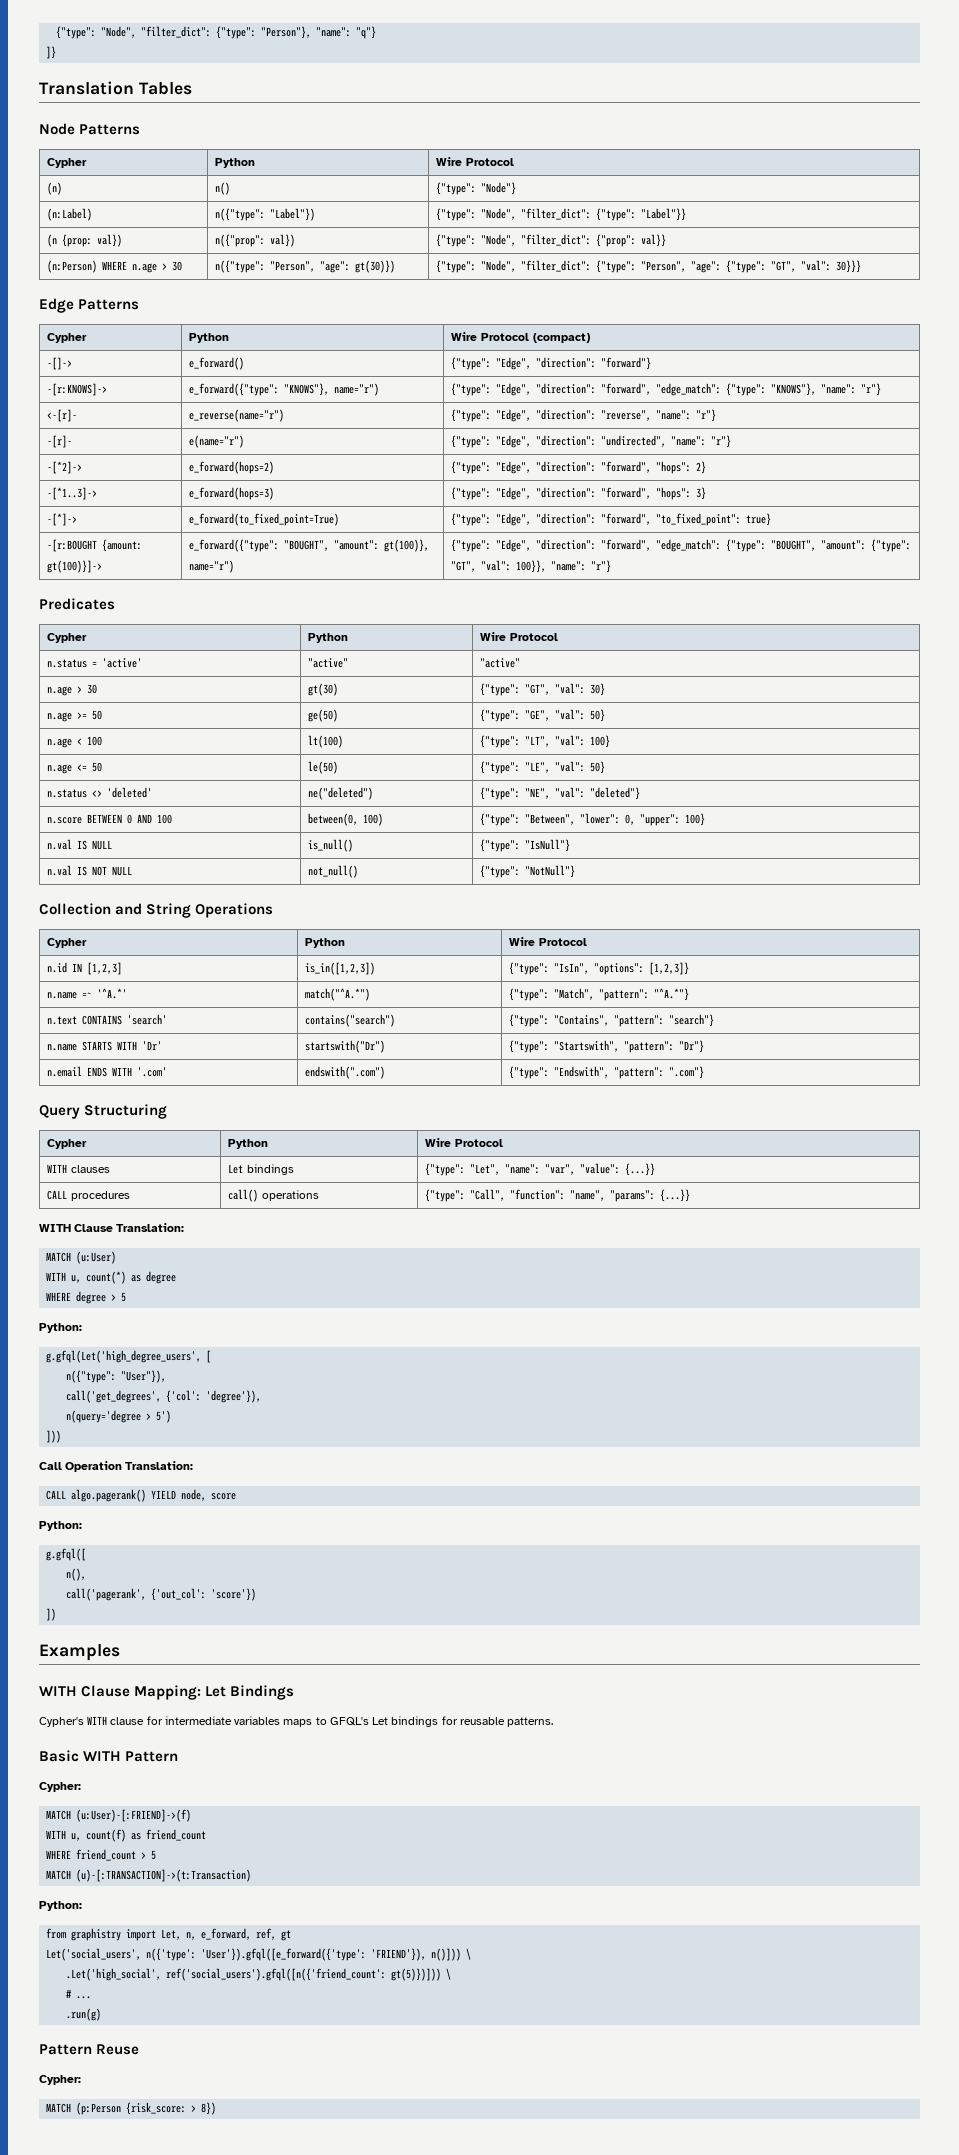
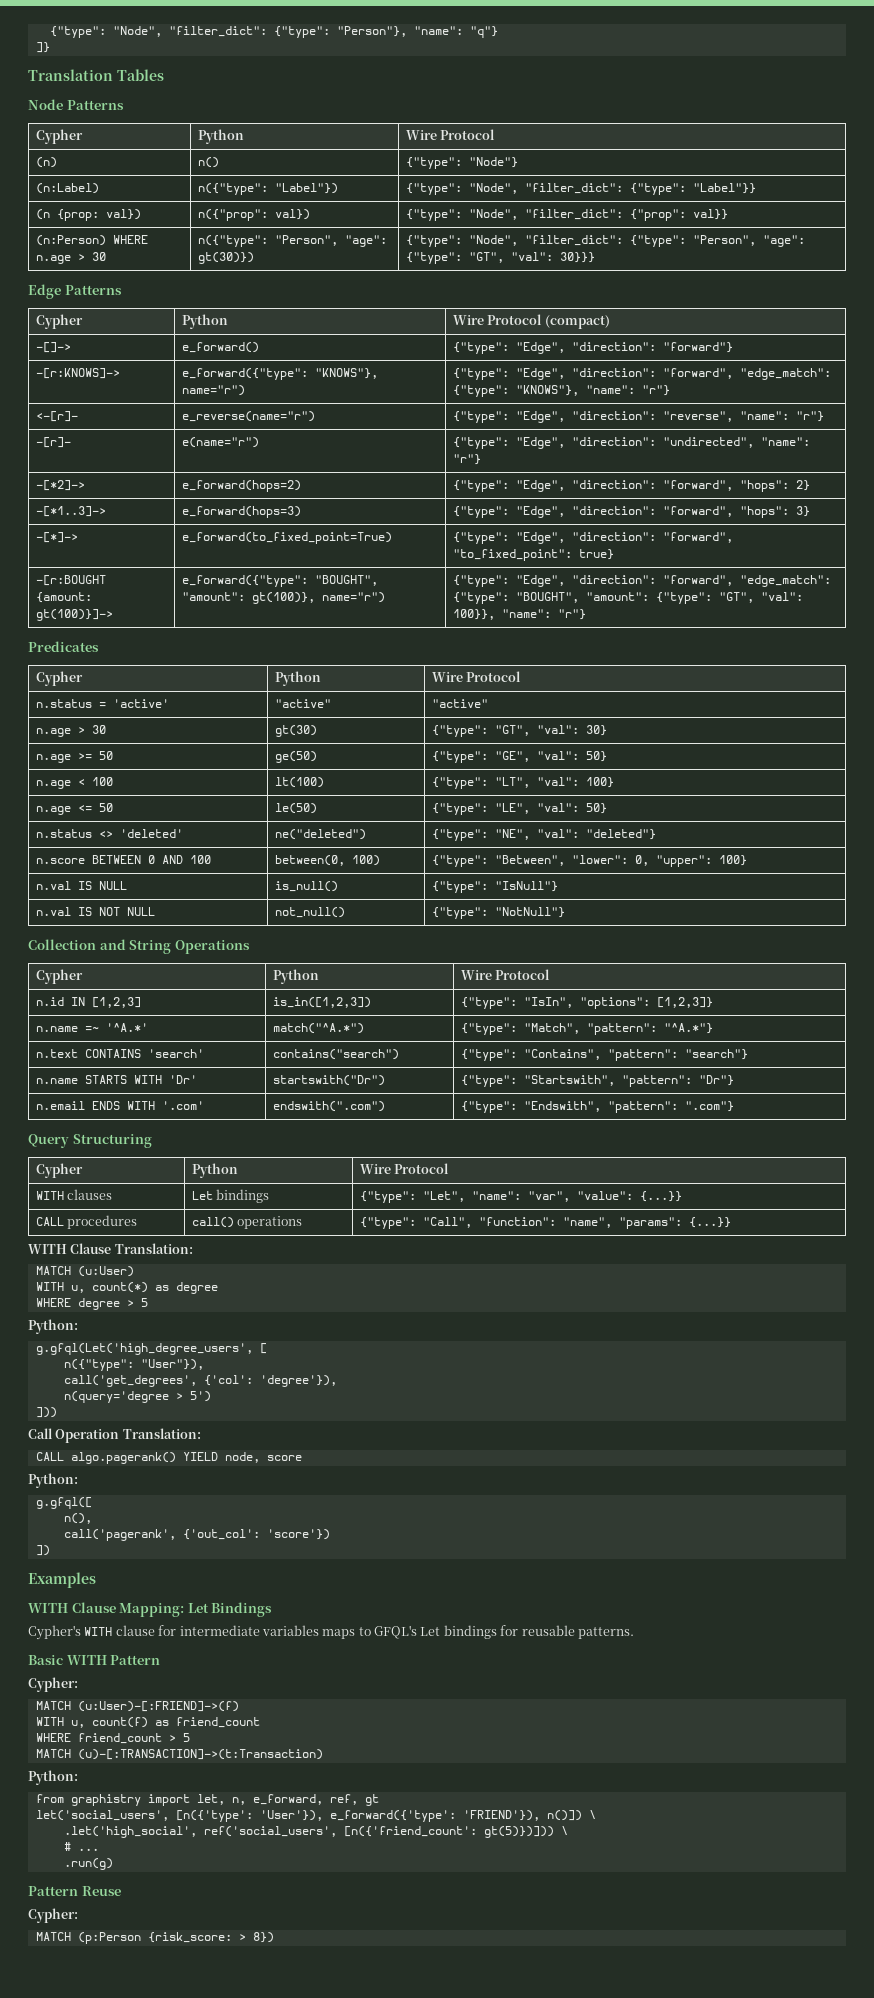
[161,1929,182,1940] Let, -> [196,1794,225,1805] let,
[46,1948,472,1961] [66,1968,387,1981] Let('social_users', n({'type': 'User'}).gfql([e_forward({'type': 'FRIEND'}), n()])) \ // .Let('high_social', ref('social_users').gfql([n({'friend_count': -> [35,1810,596,1822] [63,1826,477,1838] let('social_users', [n({'type': 'User'}), e_forward({'type': 'FRIEND'}), n()]) \ // .let('high_social', ref('social_users', [n({'friend_count':

